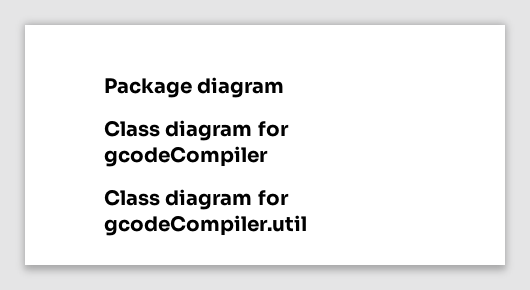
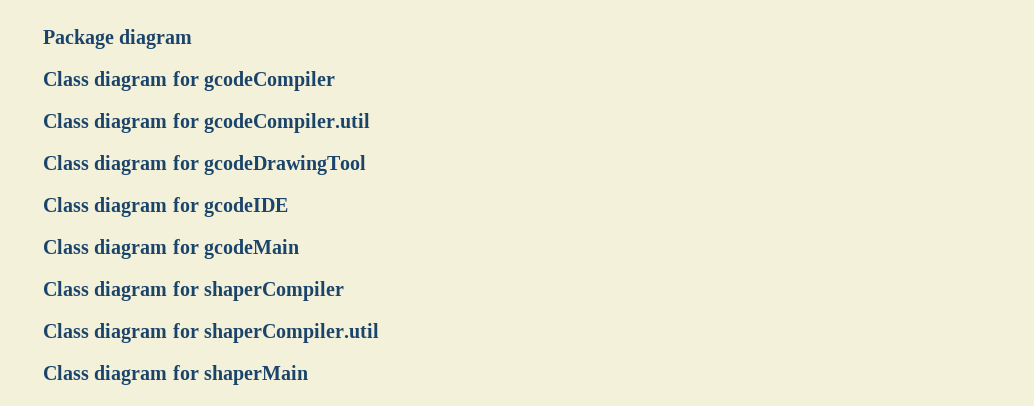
(307, 225) none -> [43,155,367,175] [43,197,289,217] [43,239,300,259] [43,281,345,301] [43,323,380,343] [43,365,309,385] // Class diagram for gcodeDrawingTool // Class diagram for gcodeIDE // Class diagram for gcodeMain // Class diagram for shaperCompiler // Class diagram for shaperCompiler.util // Class diagram for shaperMain

